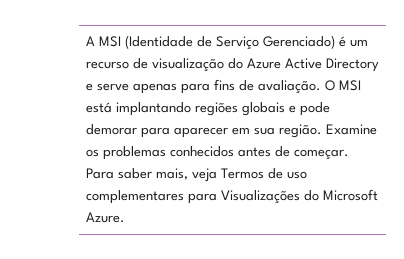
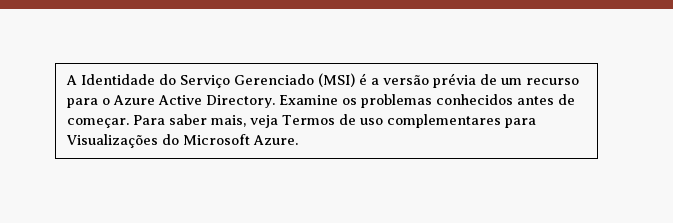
[98,35,368,50] [85,58,379,72] [85,79,361,94] [85,102,330,116] [85,124,322,138] MSI (Identidade de Serviço Gerenciado) é um recurso de visualização do Azure Active Directory e serve apenas para fins de avaliação. O MSI está implantando regiões globais e pode demorar para aparecer em sua região. -> [81,73,580,88] [67,95,276,108] Identidade do Serviço Gerenciado (MSI) é a versão prévia de um recurso para o Azure Active Directory.

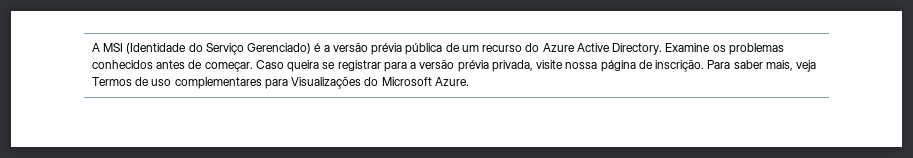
[81,73,356,88] Identidade do Serviço Gerenciado (MSI) -> [103,43,312,55] MSI (Identidade do Serviço Gerenciado)
(477, 80) none -> [405,43,443,55] pública
[67,98,111,108] para o -> [525,43,540,52] do
(130, 123) none -> [255,59,705,72] Caso queira se registrar para a versão prévia privada, visite nossa página de inscrição.

